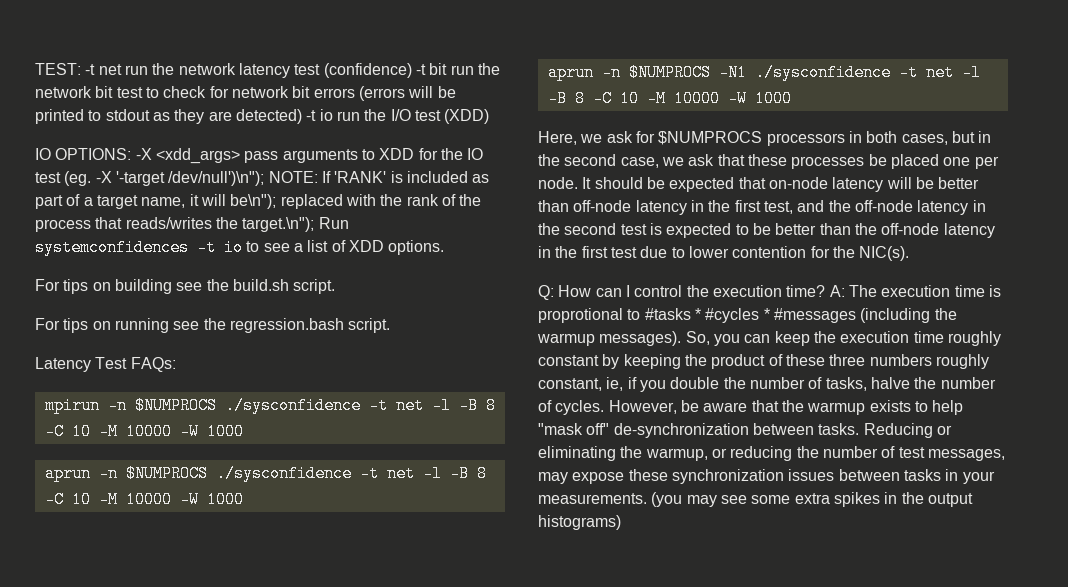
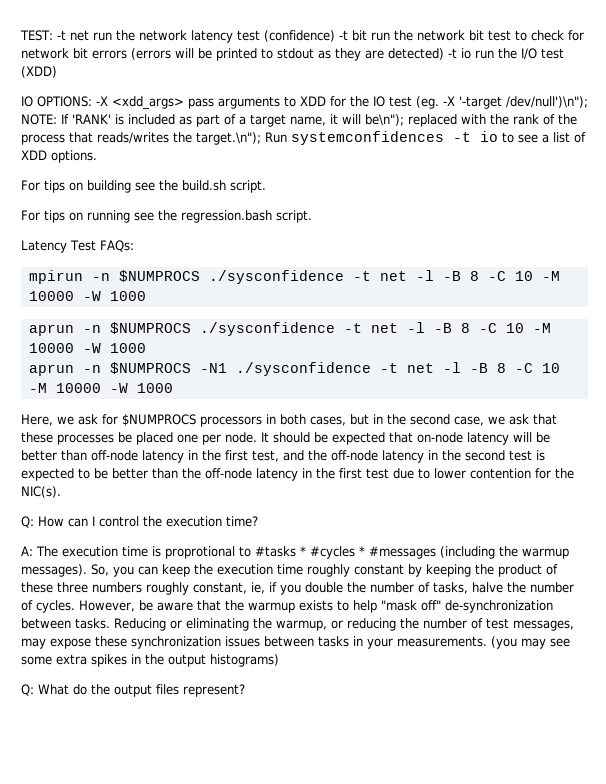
(826, 291) none -> (258, 521) //
(621, 522) none -> [21,684,245,697] // Q: What do the output files represent?

